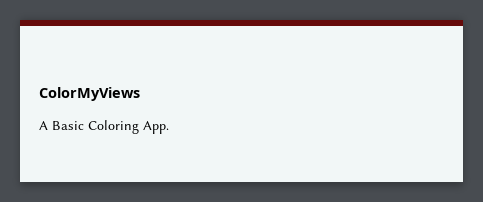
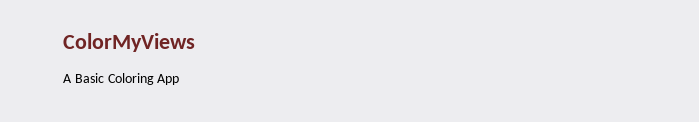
[143,121,169,134] App. -> [157,74,180,85] App

